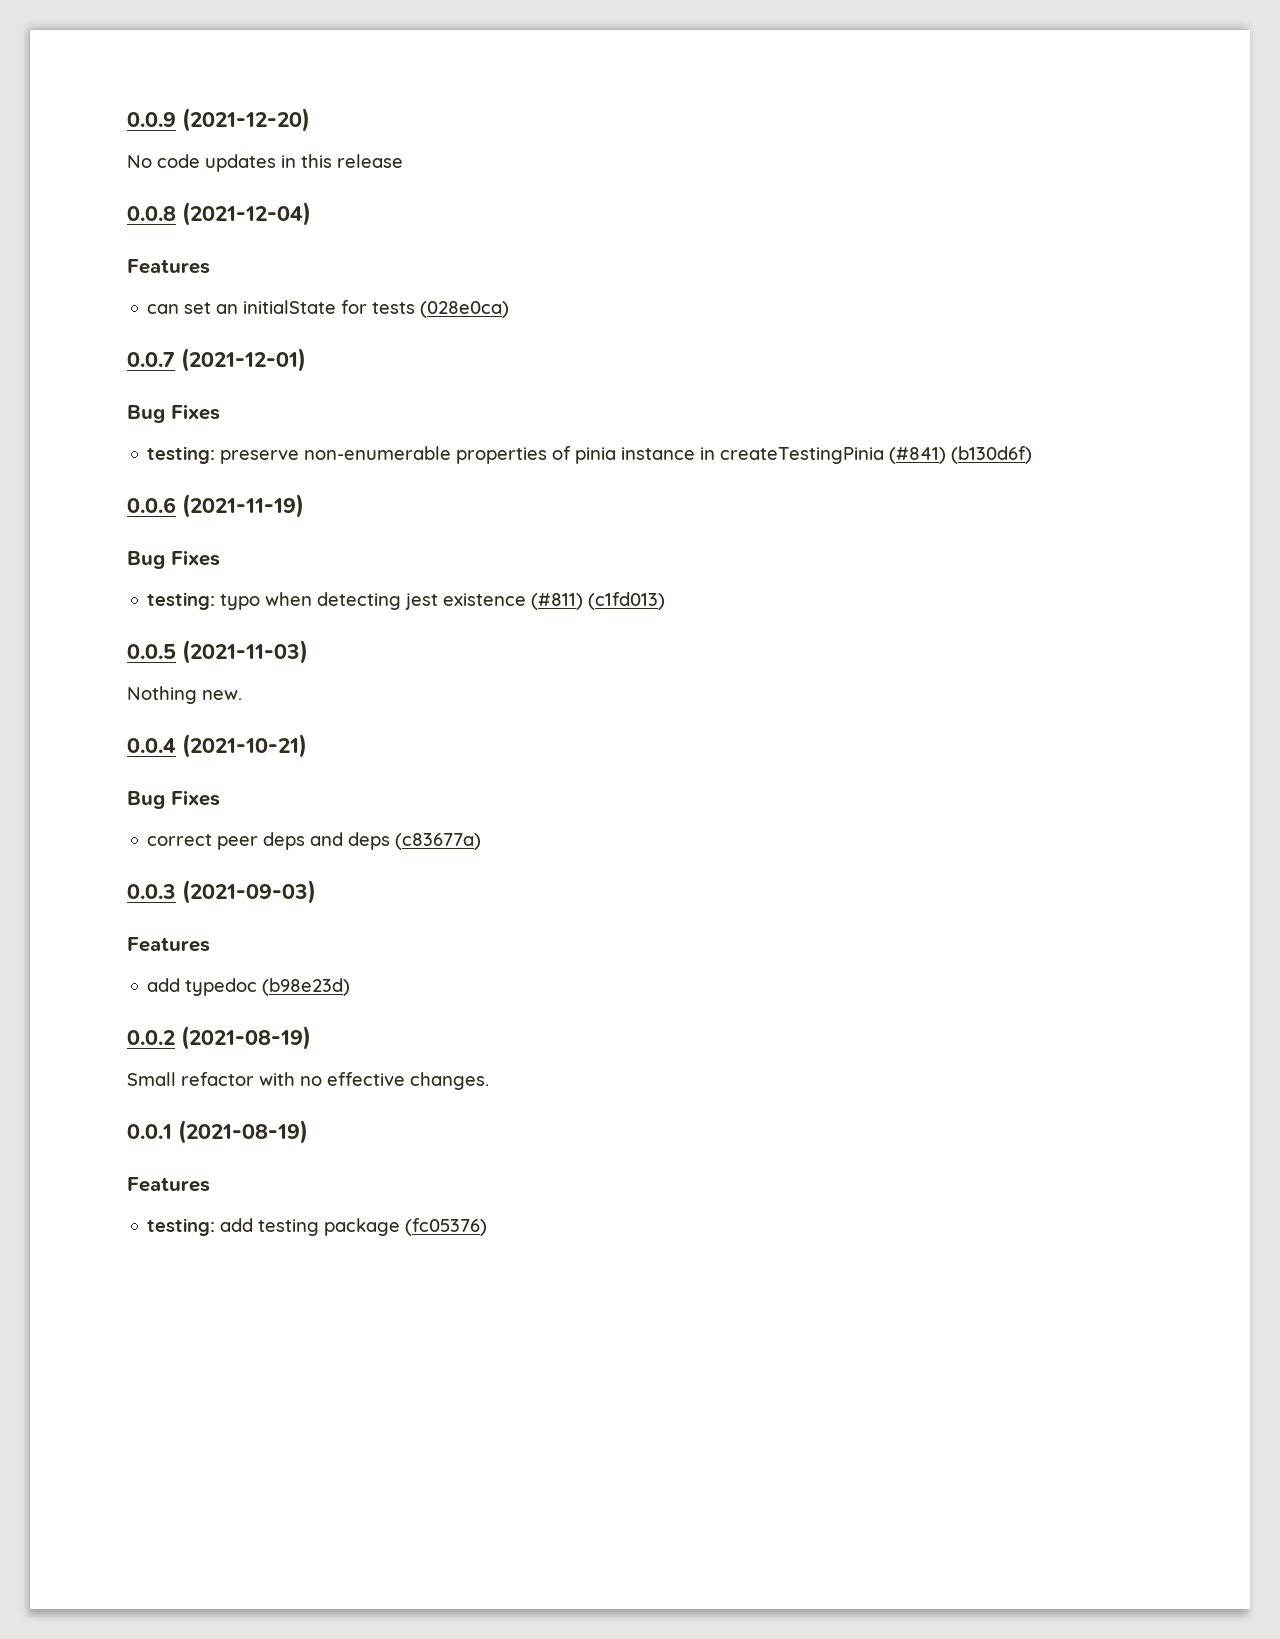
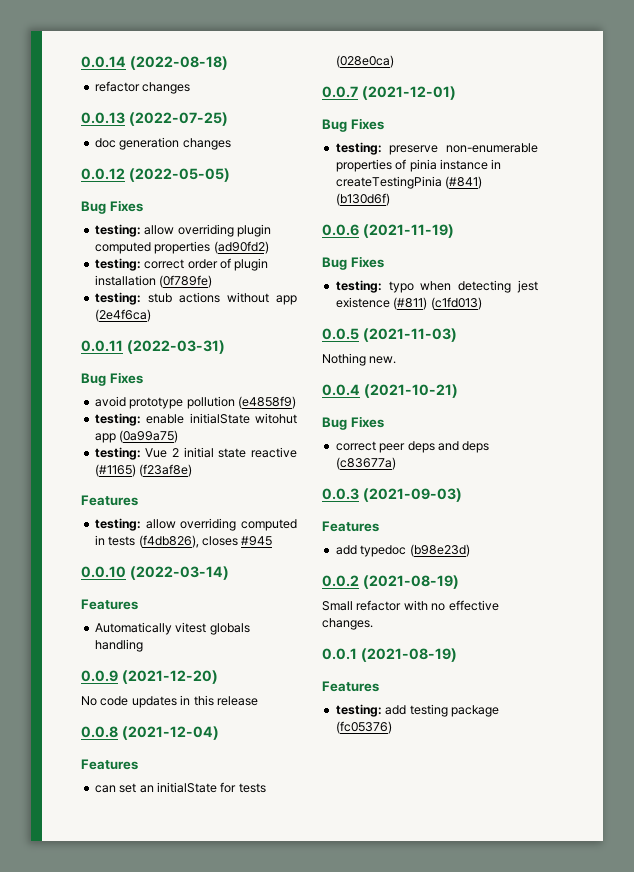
(127, 119) none -> [81,56,228,70] [94,81,191,94] [81,112,228,126] [94,137,231,150] [81,168,230,182] [81,200,143,214] [94,224,271,237] [94,241,269,254] [94,258,269,271] [94,275,213,288] [94,292,297,305] [94,309,151,322] [81,340,225,354] [81,372,143,386] [94,396,296,409] [94,413,297,426] [94,430,179,443] [94,447,297,460] [94,464,193,477] [81,495,138,506] [94,518,297,531] [94,535,273,548] [81,566,229,580] [81,599,138,610] [94,622,250,635] [94,639,143,652] 0.0.14 (2022-08-18) // refactor changes // 0.0.13 (2022-07-25) // doc generation changes // 0.0.12 (2022-05-05) // Bug Fixes // testing: allow overriding plugin computed properties (ad90fd2) // testing: correct order of plugin installation (0f789fe) // testing: stub actions without app (2e4f6ca) // 0.0.11 (2022-03-31) // Bug Fixes // avoid prototype pollution (e4858f9) // testing: enable initialState witohut app (0a99a75) // testing: Vue 2 initial state reactive (#1165) (f23af8e) // Features // testing: allow overriding computed in tests (f4db826), closes #945 // 0.0.10 (2022-03-14) // Features // Automatically vitest globals handling //

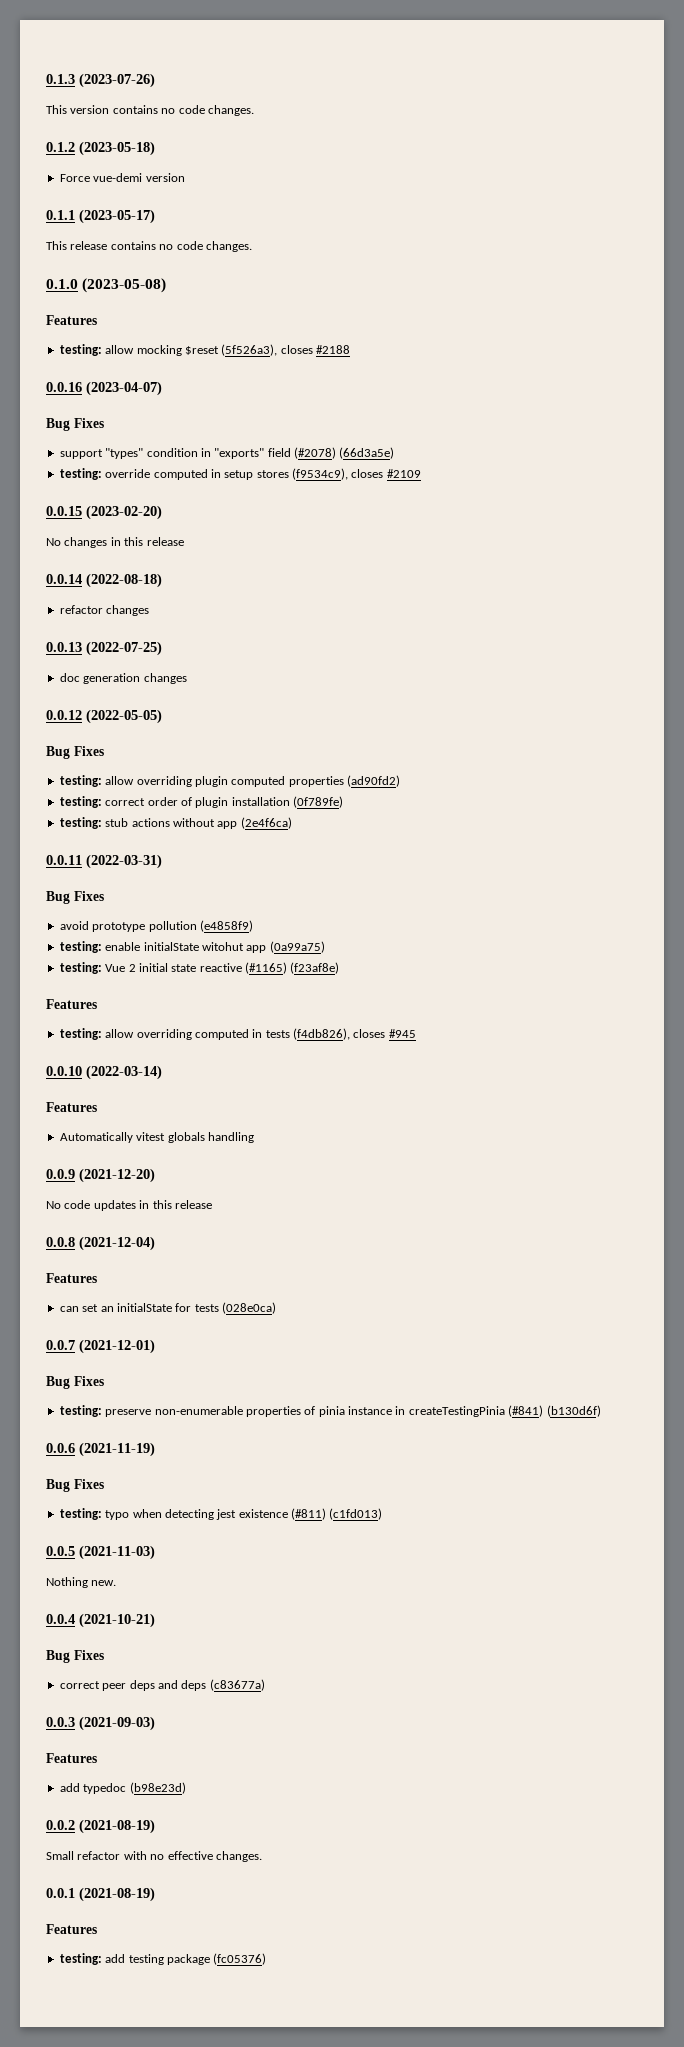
(81, 62) none -> [46,73,155,88] [46,105,254,116] [46,141,155,156] [59,173,185,182] [46,209,155,224] [46,241,252,252] [46,278,167,293] [46,315,97,325] [59,344,350,356] [46,381,162,396] [46,418,104,431] [59,447,395,459] [59,468,421,480] [46,505,162,520] [46,537,184,548] 0.1.3 (2023-07-26) // This version contains no code changes. // 0.1.2 (2023-05-18) // Force vue-demi version // 0.1.1 (2023-05-17) // This release contains no code changes. // 0.1.0 (2023-05-08) // Features // testing: allow mocking $reset (5f526a3), closes #2188 // 0.0.16 (2023-04-07) // Bug Fixes // support "types" condition in "exports" field (#2078) (66d3a5e) // testing: override computed in setup stores (f9534c9), closes #2109 // 0.0.15 (2023-02-20) // No changes in this release //

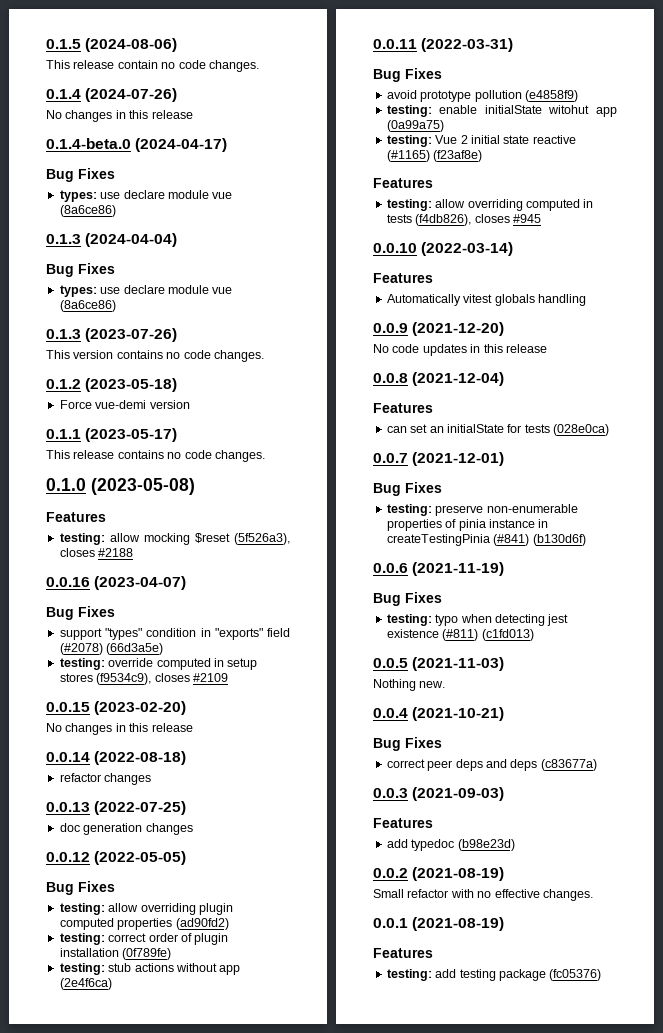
(46, 79) none -> [46,38,178,52] [46,60,259,72] [46,88,178,102] [46,110,193,122] [46,138,228,152] [46,168,115,182] [59,190,233,202] [59,205,116,217] [46,233,178,247] [46,263,115,277] [59,285,233,297] [59,300,116,312] 0.1.5 (2024-08-06) // This release contain no code changes. // 0.1.4 (2024-07-26) // No changes in this release // 0.1.4-beta.0 (2024-04-17) // Bug Fixes // types: use declare module vue (8a6ce86) // 0.1.3 (2024-04-04) // Bug Fixes // types: use declare module vue (8a6ce86) //

